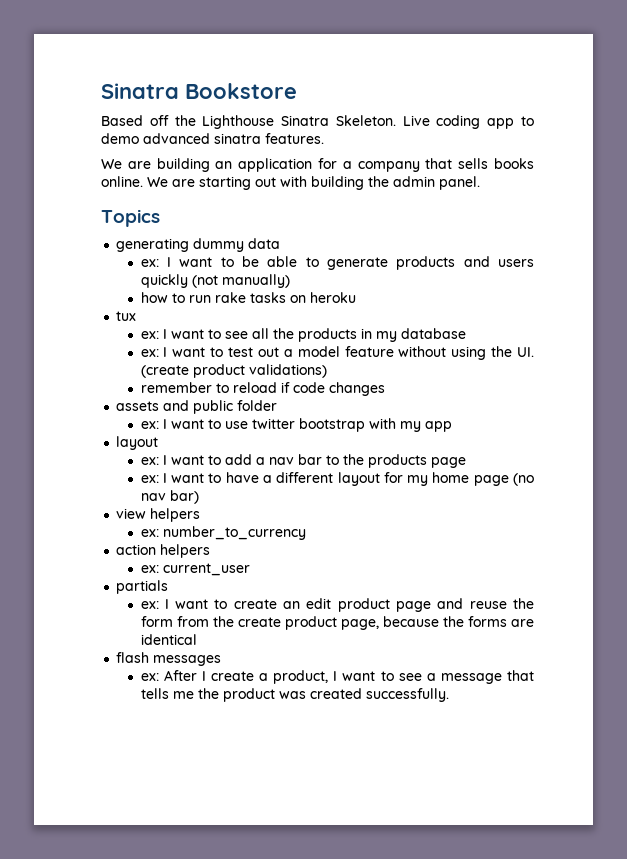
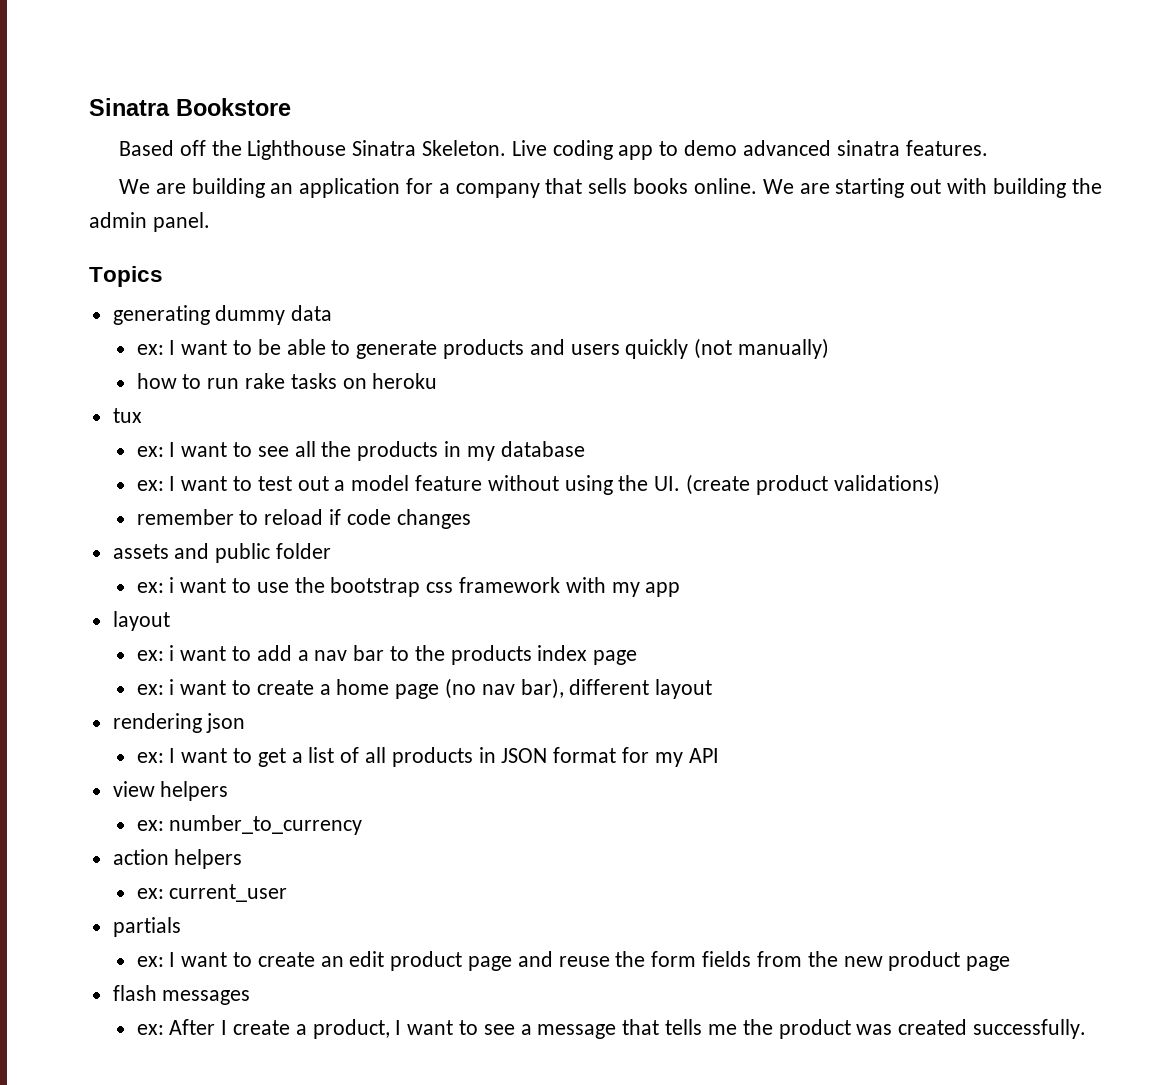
[162,419,167,429] I -> [169,577,175,593] i
[251,418,365,432] twitter bootstrap -> [294,577,561,597] the bootstrap css framework
[162,455,167,465] I -> [169,645,175,661] i
(427, 461) none -> [537,645,588,661] index
[162,472,534,486] [140,490,199,504] I want to have a different layout for my home page (no nav bar) -> [169,678,713,699] [112,713,246,733] [136,747,719,767] i want to create a home page (no nav bar), different layout // rendering json // ex: I want to get a list of all products in JSON format for my API
(173, 621) none -> [702,951,752,967] fields
[237,616,535,630] [140,634,197,645] create product page, because the forms are identical -> [843,951,1011,971] new product page

